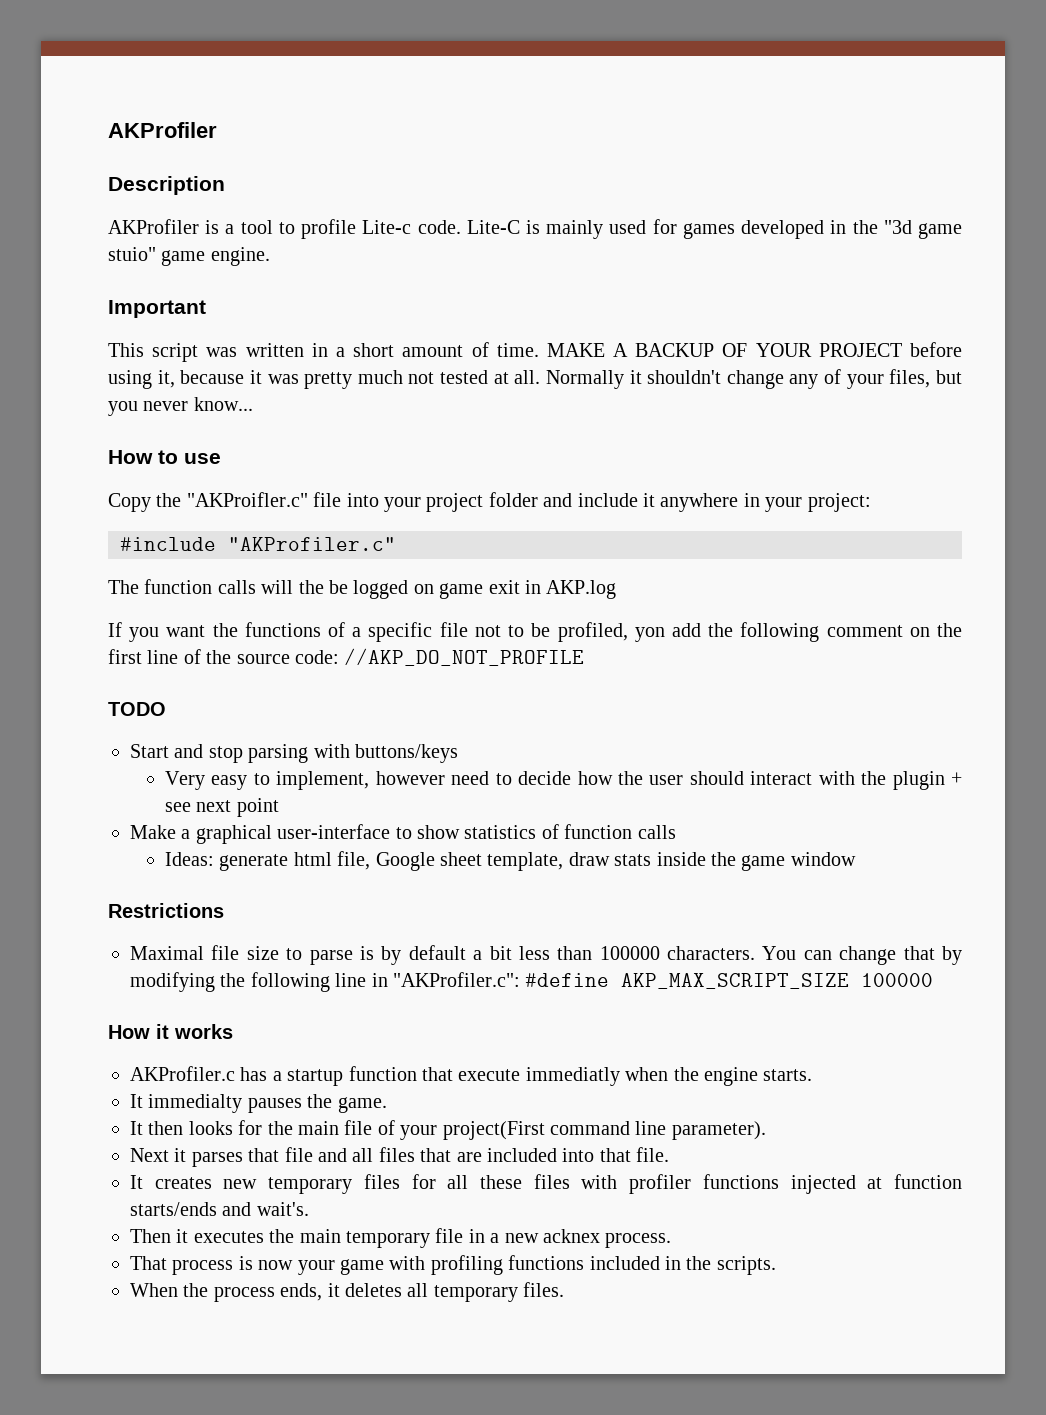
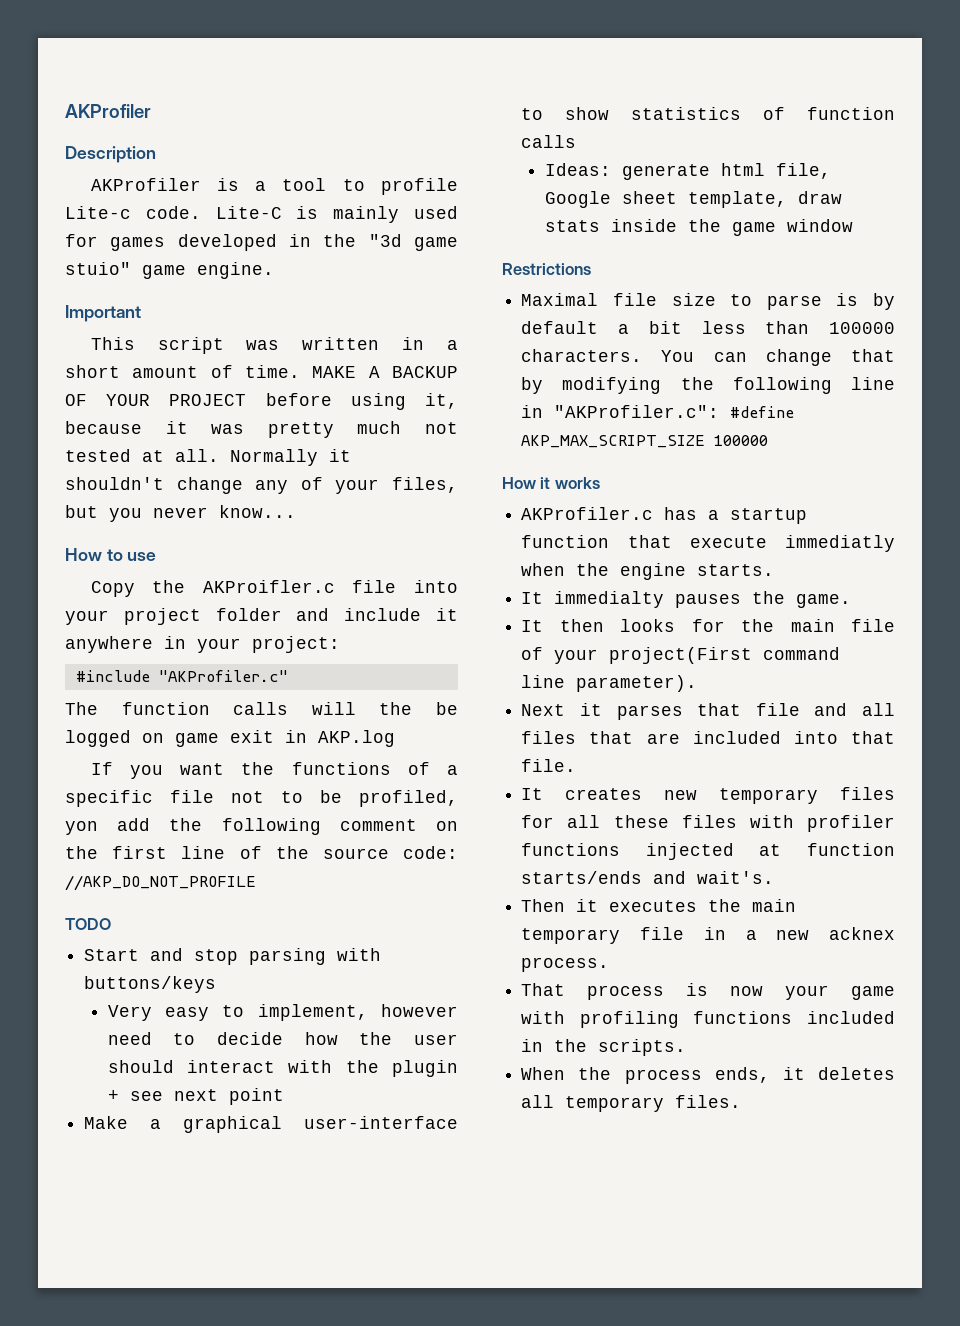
[186,492,308,507] "AKProifler.c" -> [202,580,335,593] AKProifler.c

